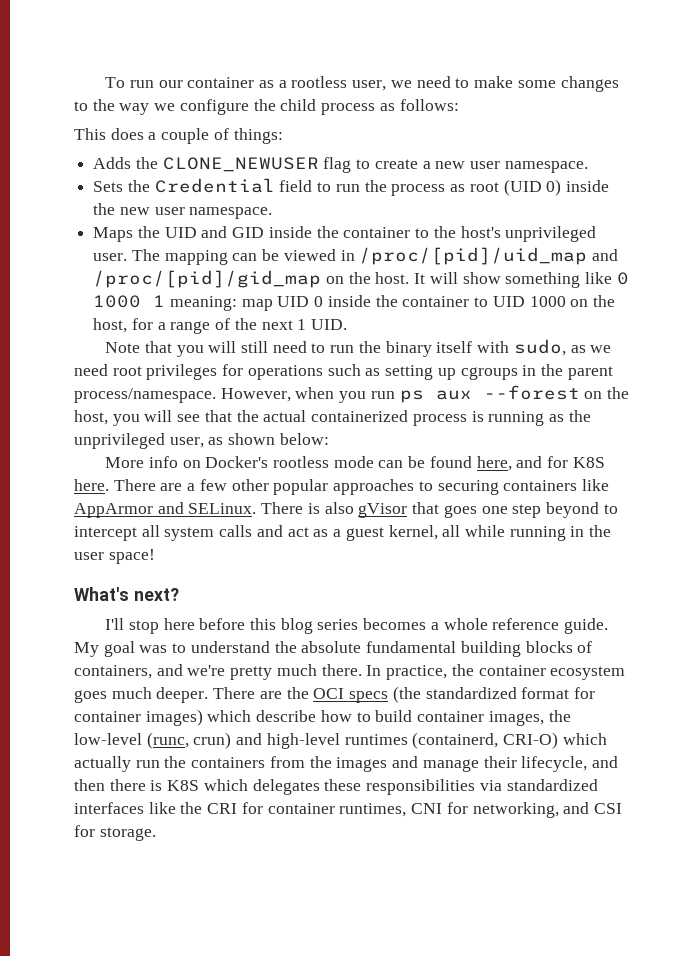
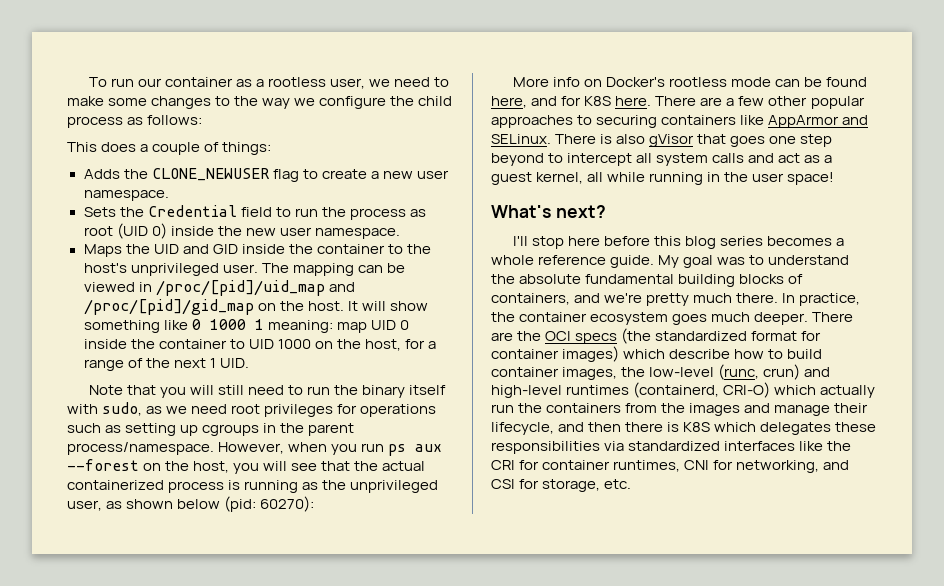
[279,433,329,445] below: -> [177,496,315,512] below (pid: 60270):
[99,827,156,841] storage. -> [542,479,632,492] storage, etc.

